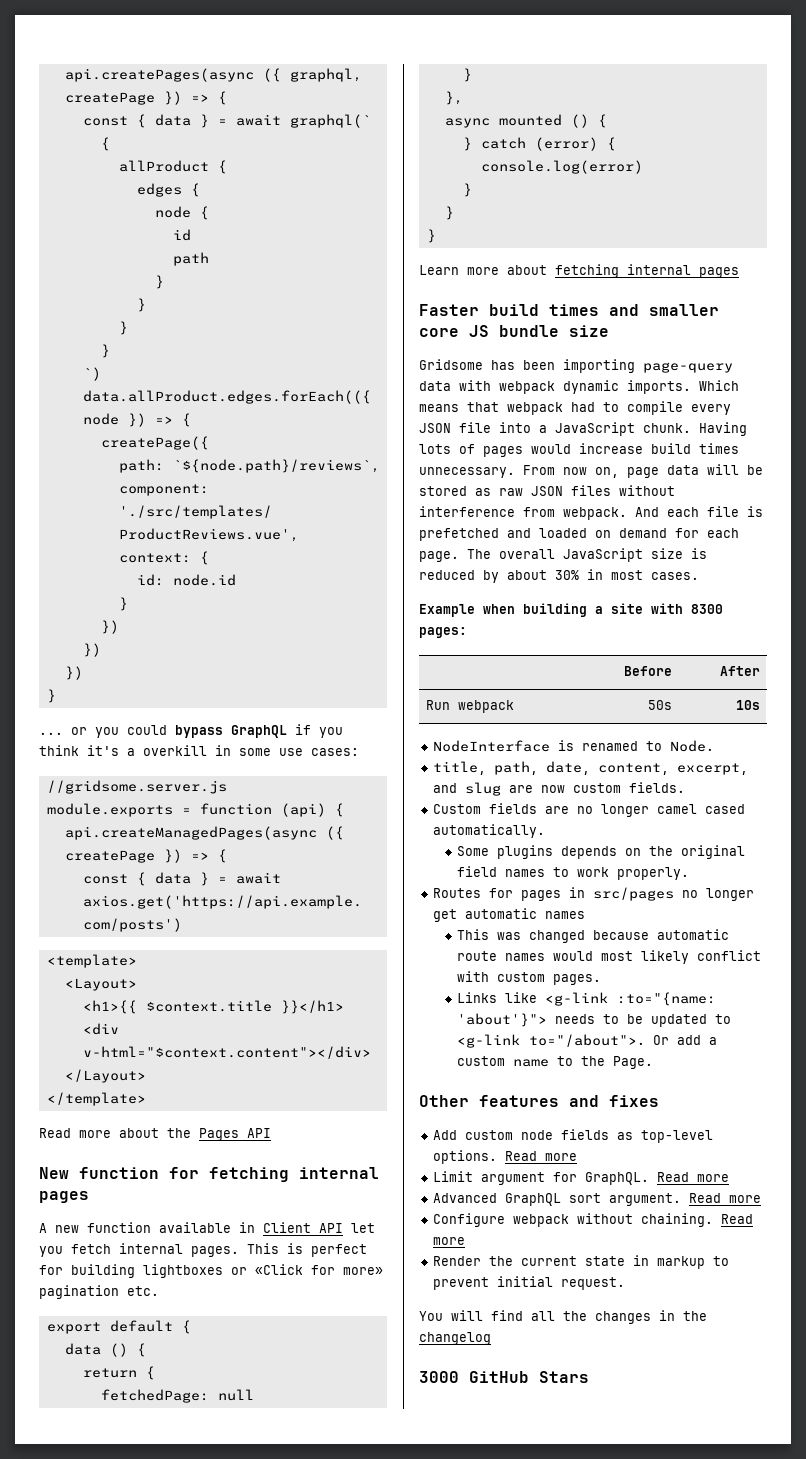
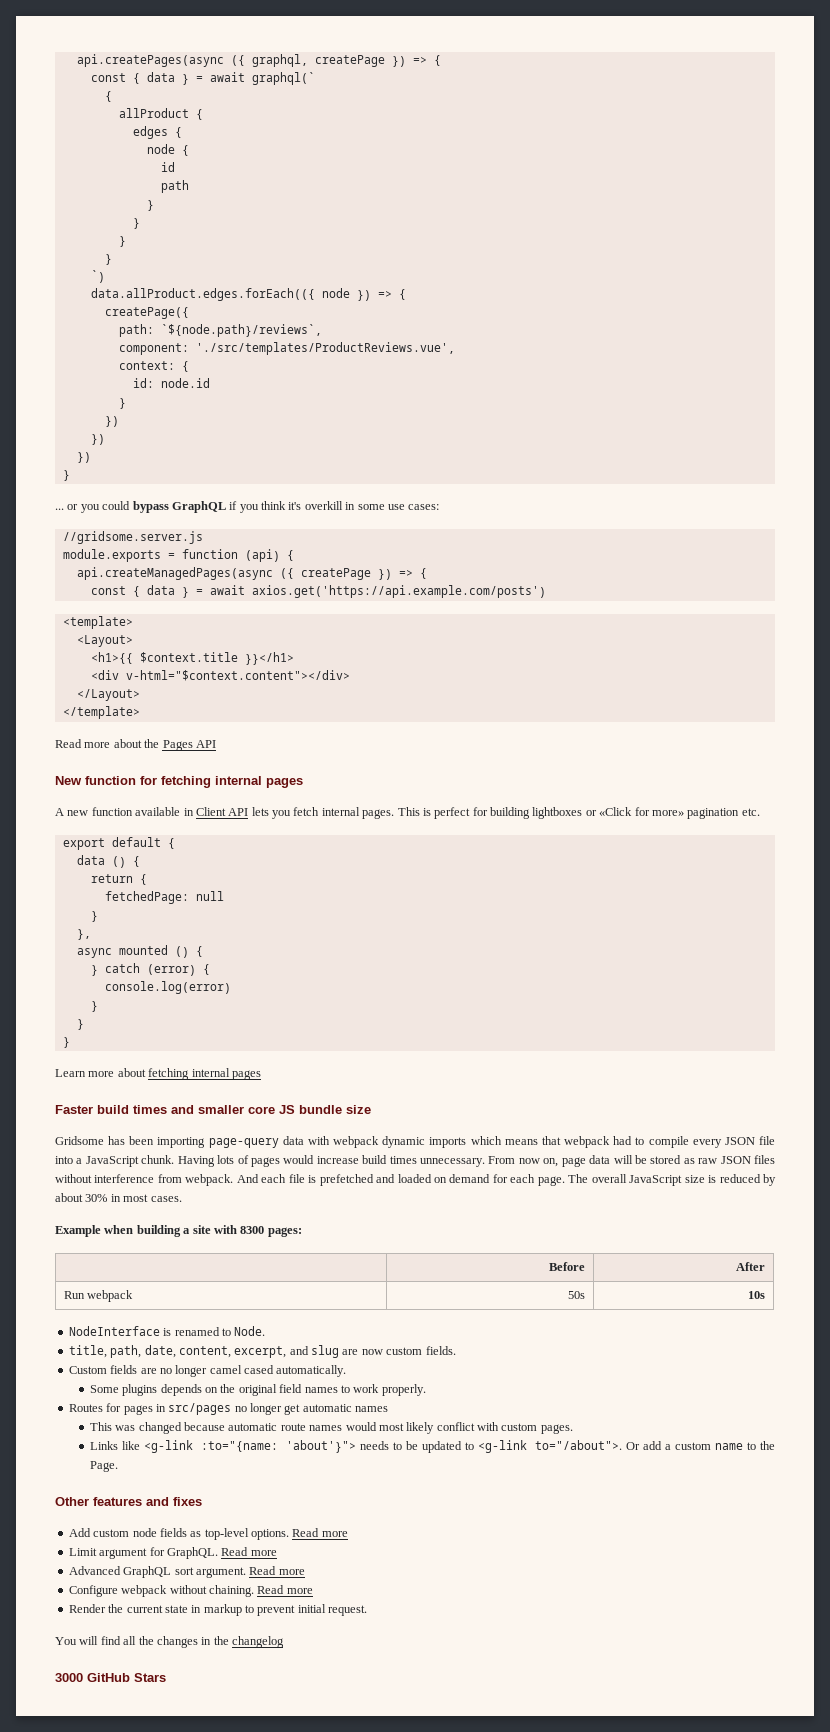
[127,748,135,756] a -> (302, 506) none
[351,1223,375,1233] let -> [251,807,269,816] lets
[627,380,739,394] imports. Which -> [429,1136,502,1148] imports which

